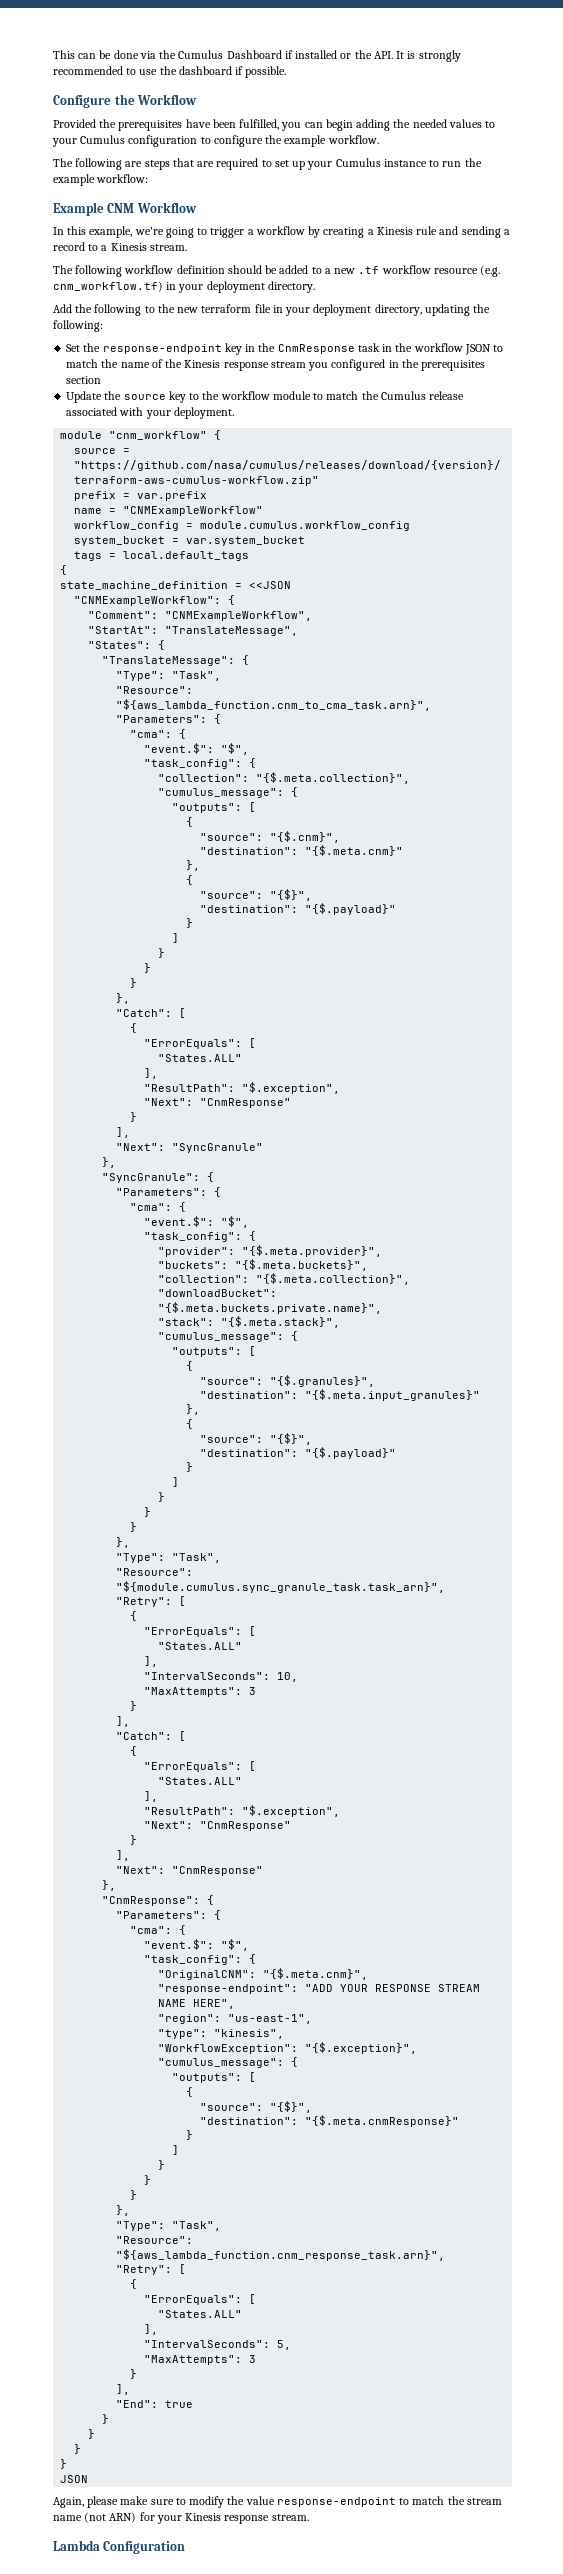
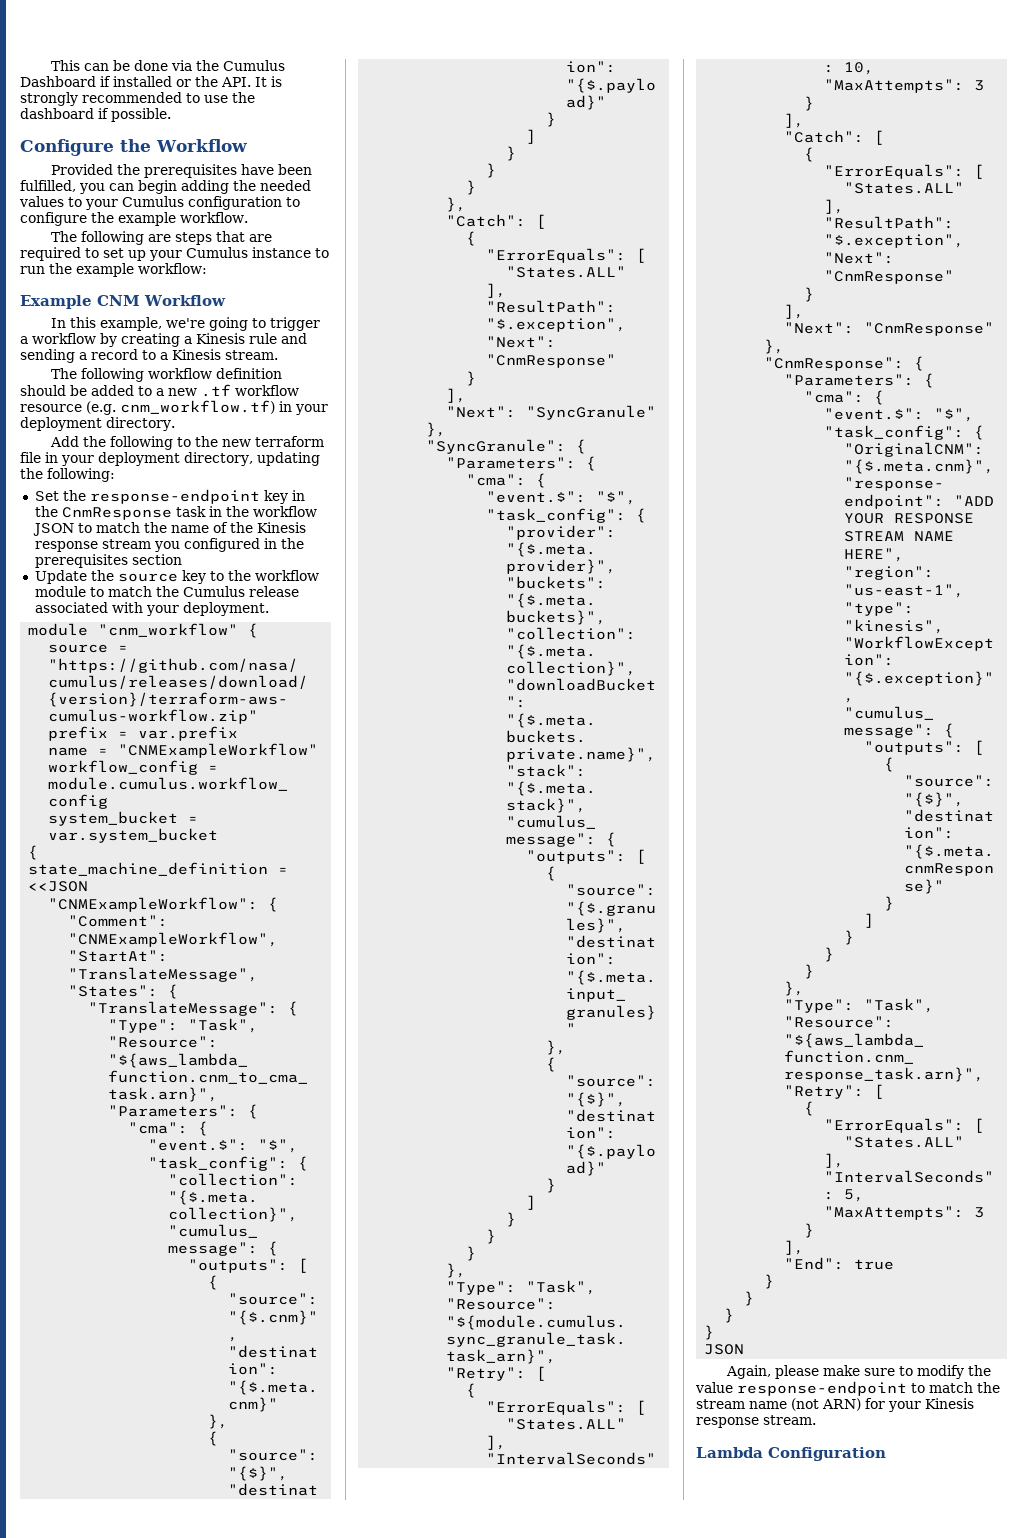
[74,551,250,561] // tags = local.default_tags -> (219, 835) none

